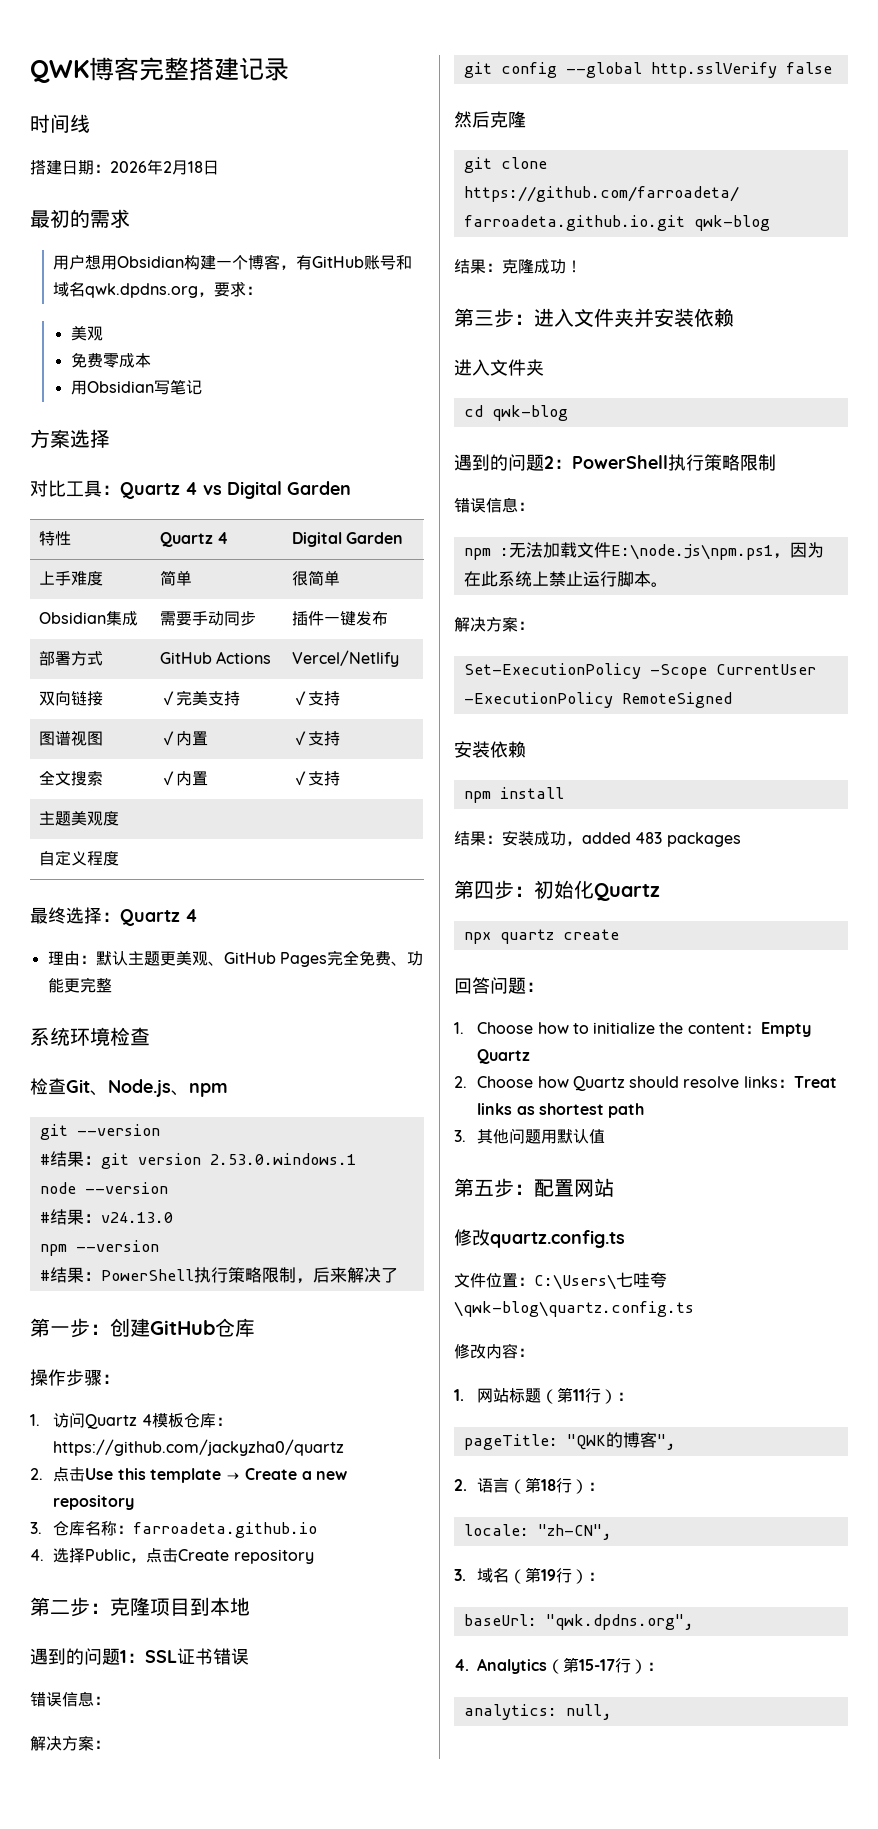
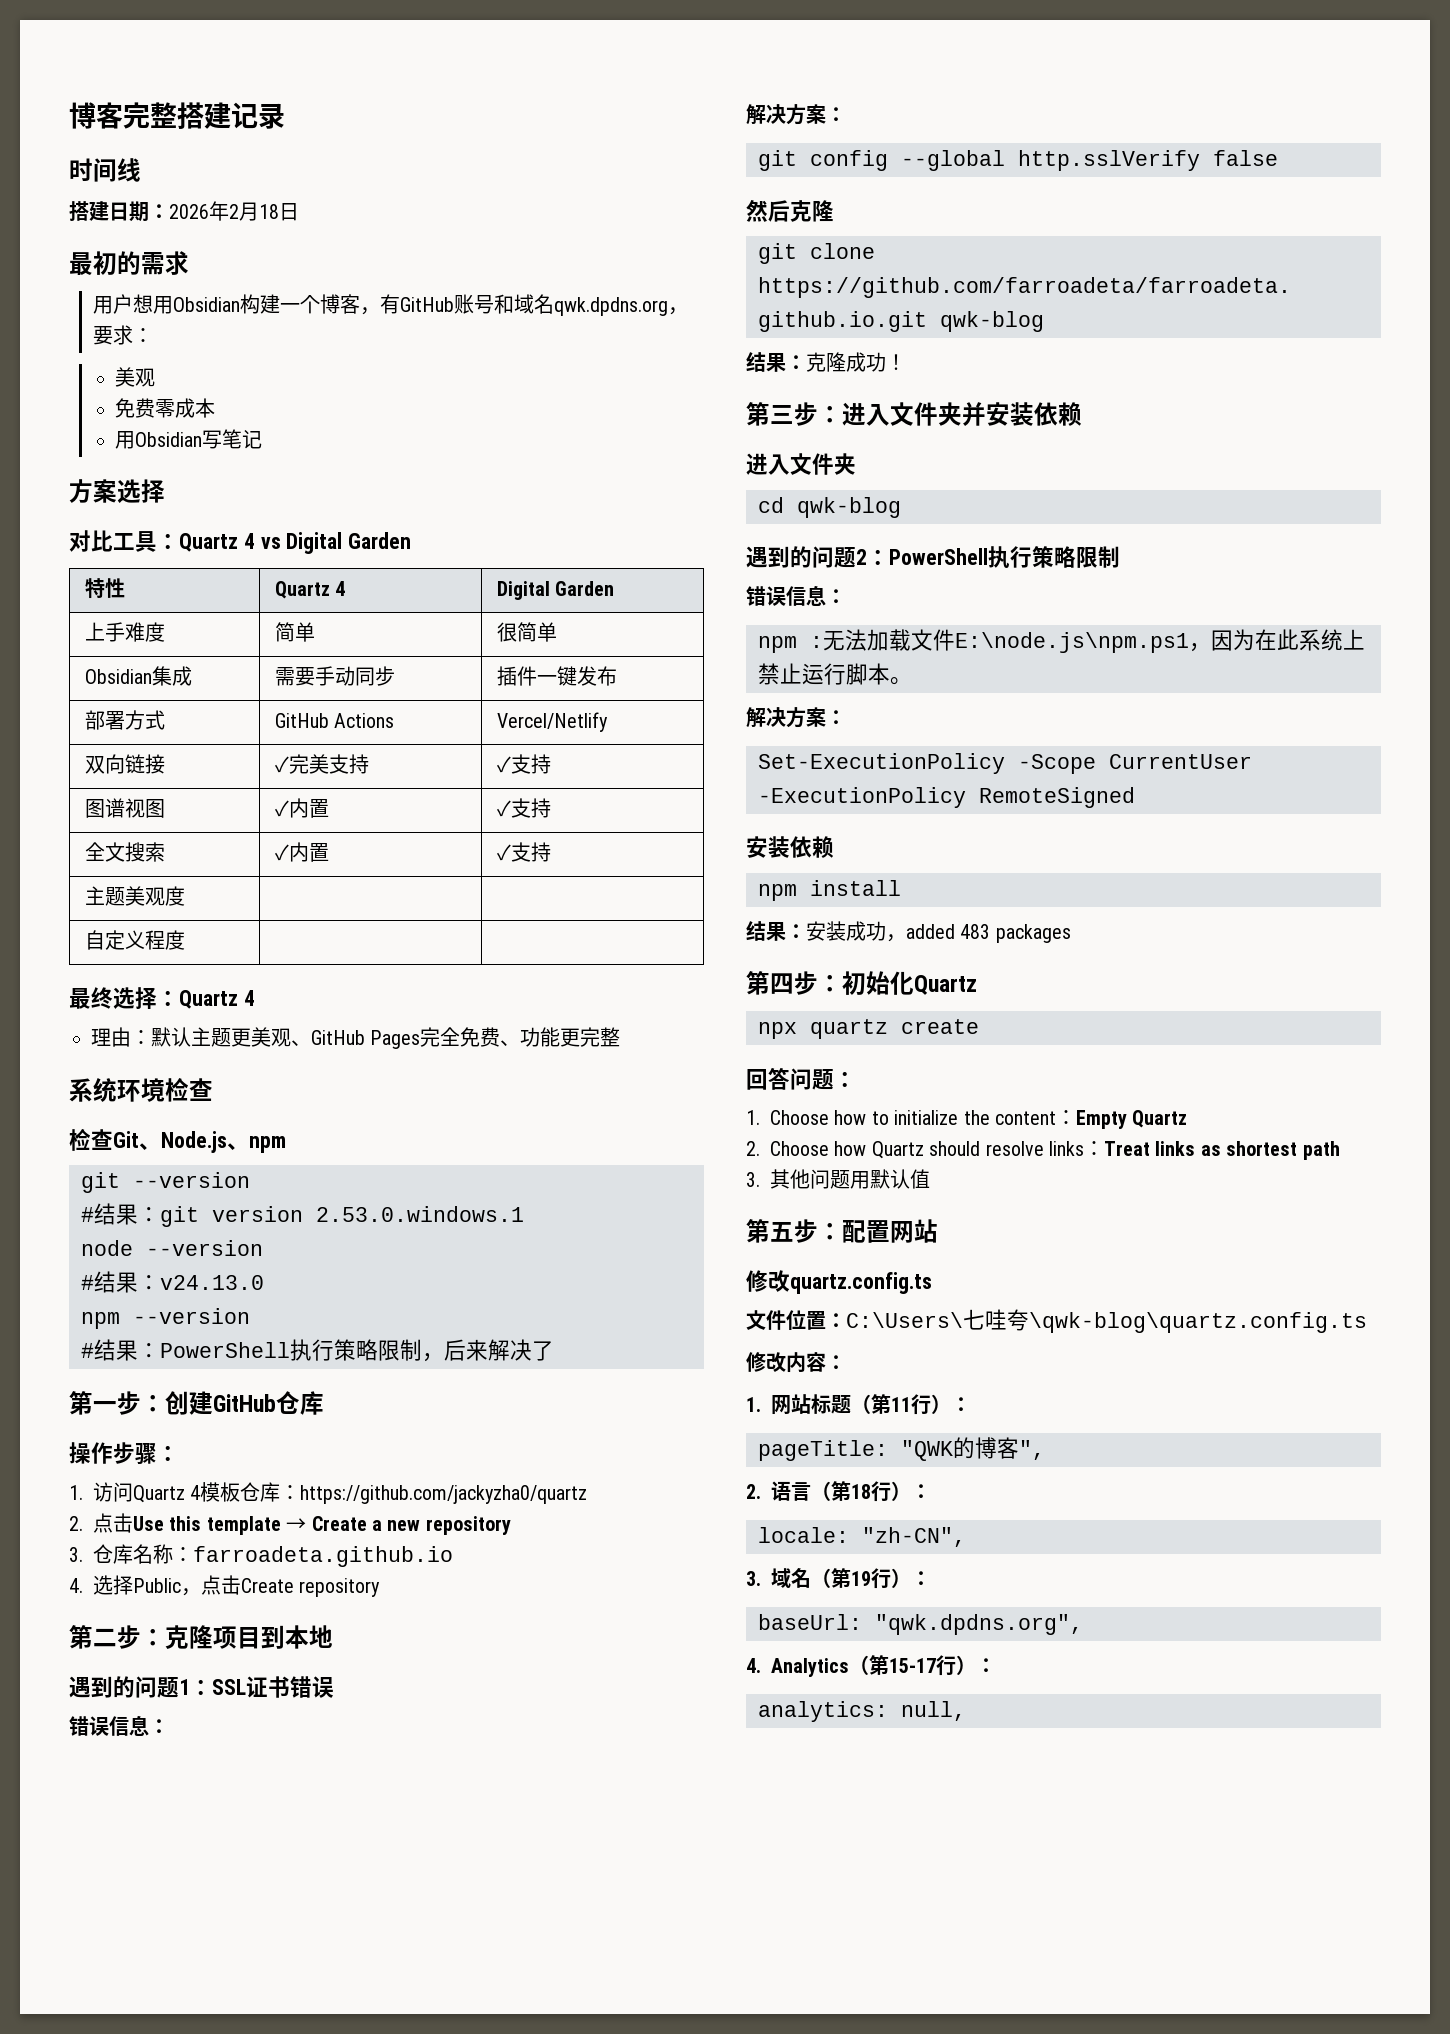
[30,60,89,83] QWK -> (69, 115) none

